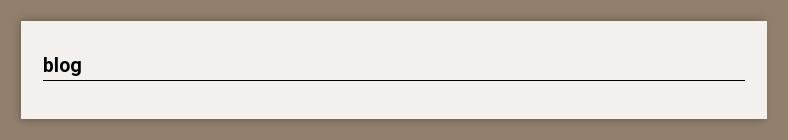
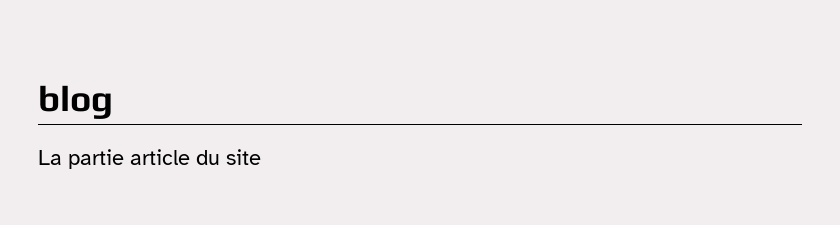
(82, 66) none -> [38,149,261,169] // La partie article du site

